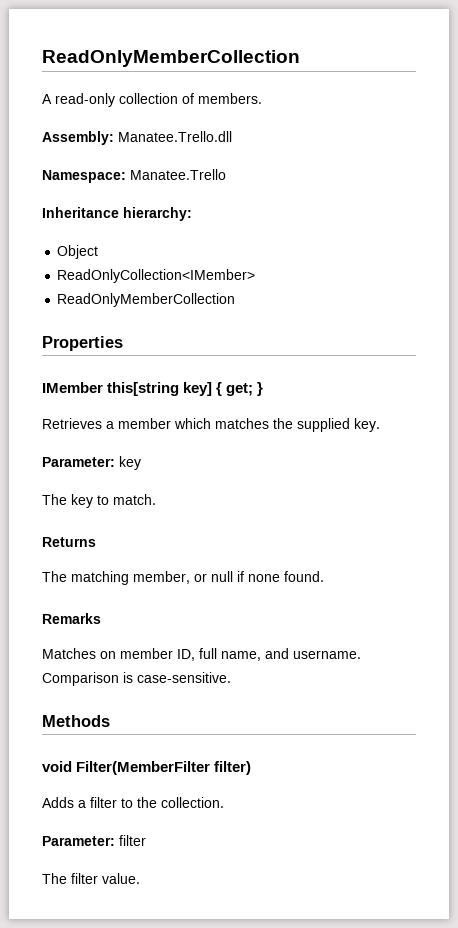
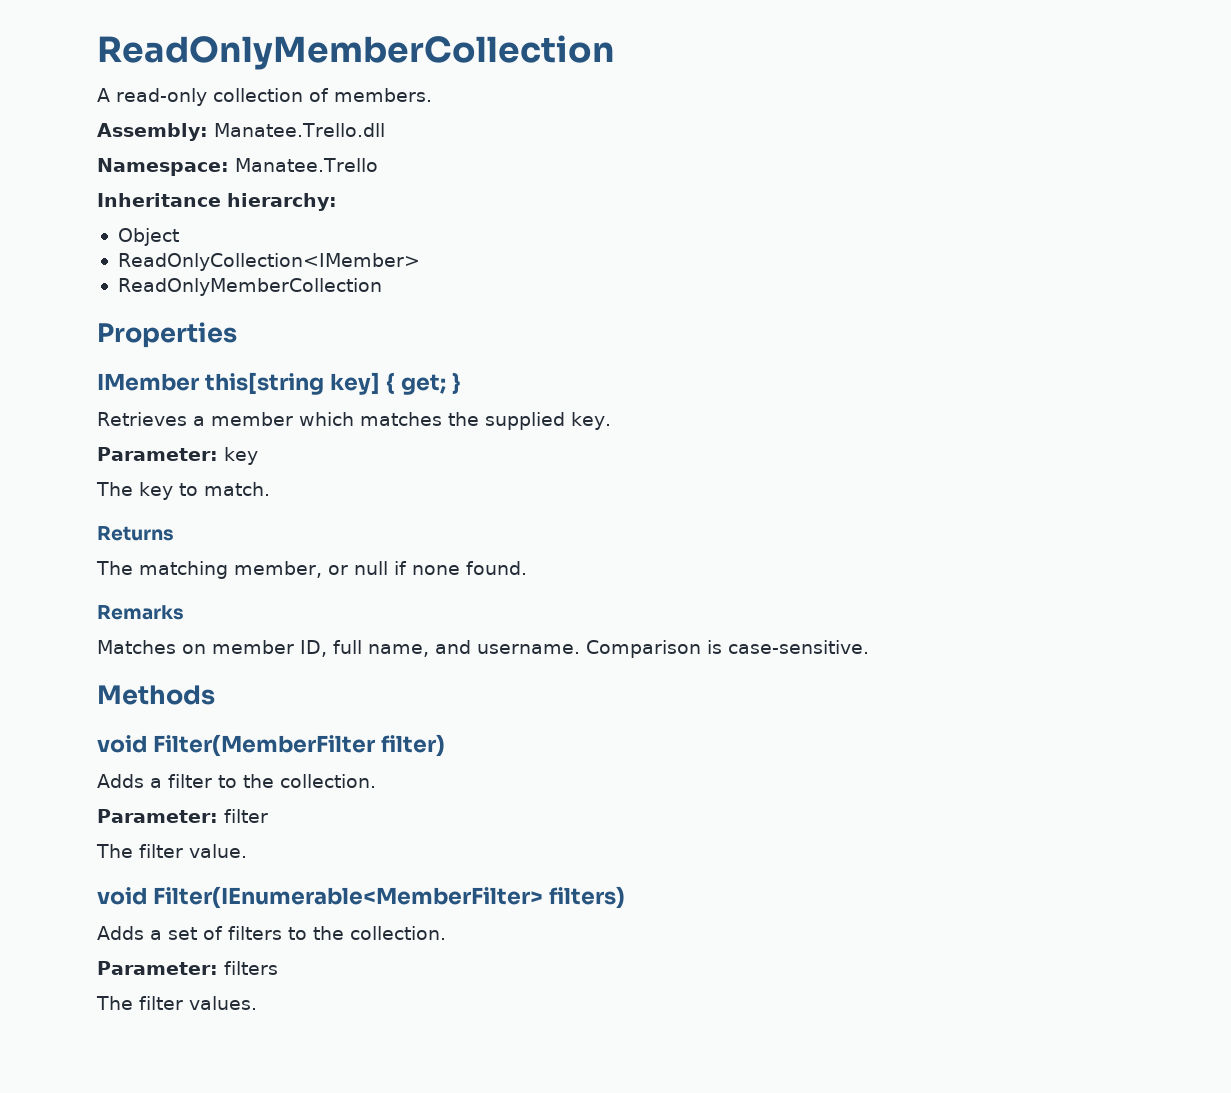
(140, 878) none -> [97,886,625,909] [97,926,446,940] [97,961,278,975] [96,996,257,1010] // void Filter(IEnumerable<MemberFilter> filters) // Adds a set of filters to the collection. // Parameter: filters // The filter values.

